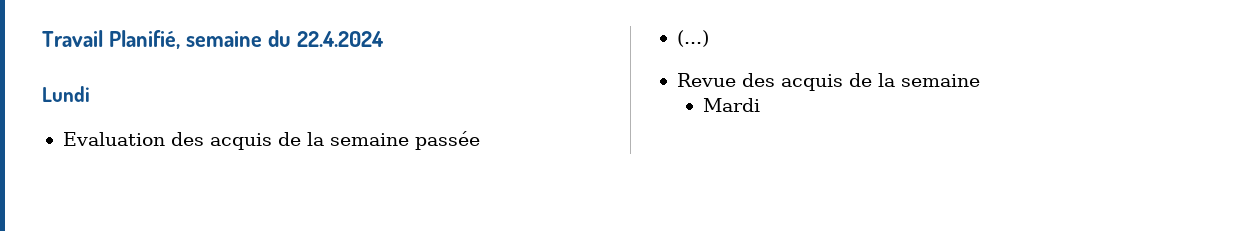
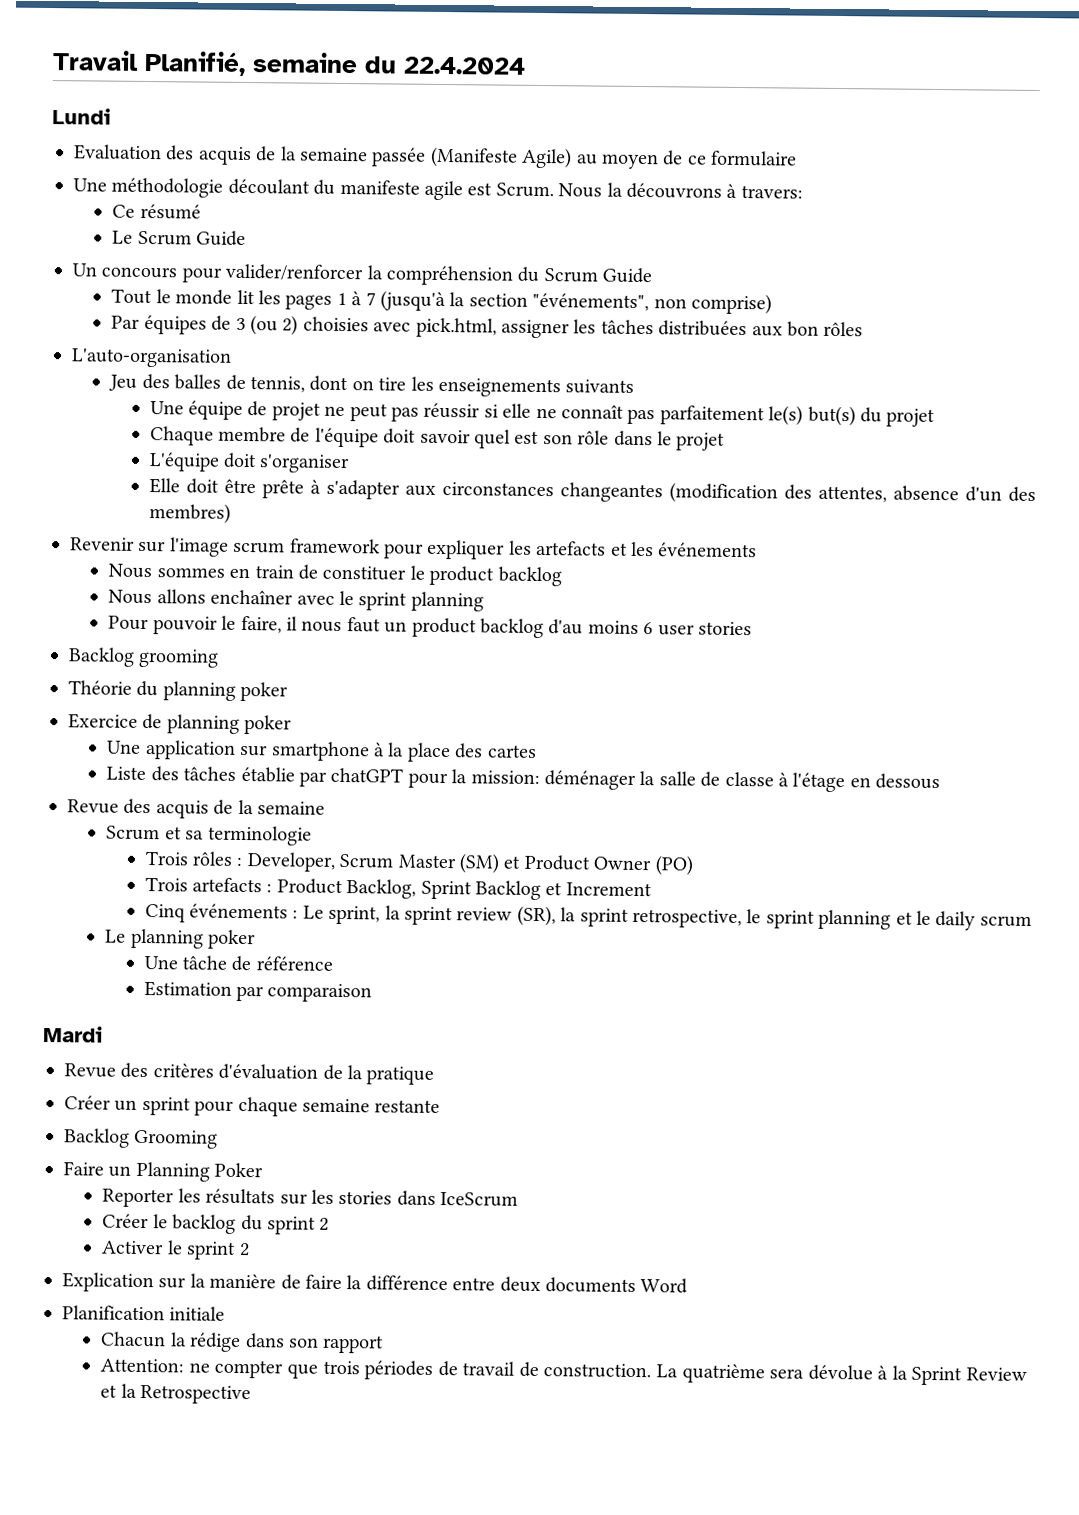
[676,30,709,47] // (...) -> [429,146,798,170] [73,177,803,201] [112,203,201,220] [112,230,247,247] [72,263,653,286] [111,288,772,315] [111,314,864,339] [71,348,232,368] [108,373,635,398] [149,400,936,427] [149,426,726,451] [148,452,351,474] [148,478,1036,504] [148,503,231,524] [70,537,758,560] [108,563,562,587] [108,589,484,612] [108,615,752,639] [68,647,220,668] [68,680,289,702] [68,713,293,735] [107,740,537,763] [106,766,941,793] (Manifeste Agile) au moyen de ce formulaire // Une méthodologie découlant du manifeste agile est Scrum. Nous la découvrons à travers: // Ce résumé // Le Scrum Guide // Un concours pour valider/renforcer la compréhension du Scrum Guide // Tout le monde lit les pages 1 à 7 (jusqu'à la section "événements", non comprise) // Par équipes de 3 (ou 2) choisies avec pick.html, assigner les tâches distribuées aux bon rôles // L'auto-organisation // Jeu des balles de tennis, dont on tire les enseignements suivants // Une équipe de projet ne peut pas réussir si elle ne connaît pas parfaitement le(s) but(s) du projet // Chaque membre de l'équipe doit savoir quel est son rôle dans le projet // L'équipe doit s'organiser // Elle doit être prête à s'adapter aux circonstances changeantes (modification des attentes, absence d'un des membres) // Revenir sur l'image scrum framework pour expliquer les artefacts et les événements // Nous sommes en train de constituer le product backlog // Nous allons enchaîner avec le sprint planning // Pour pouvoir le faire, il nous faut un product backlog d'au moins 6 user stories // Backlog grooming // Théorie du planning poker // Exercice de planning poker // Une application sur smartphone à la place des cartes // Liste des tâches établie par chatGPT pour la mission: déménager la salle de classe à l'étage en dessous
[702,98,760,112] Mardi -> [106,825,312,846] [144,851,694,876] [144,877,652,901] [144,903,1032,931] [105,928,257,950] [143,955,333,972] [143,981,373,1003] [43,1025,103,1043] [64,1062,435,1085] [64,1095,441,1117] [64,1128,219,1149] [63,1161,264,1182] [102,1188,519,1208] [102,1213,330,1235] [101,1240,250,1260] [62,1272,689,1294] [62,1305,226,1321] [101,1331,385,1354] [100,1358,1028,1386] [100,1383,252,1405] Scrum et sa terminologie // Trois rôles : Developer, Scrum Master (SM) et Product Owner (PO) // Trois artefacts : Product Backlog, Sprint Backlog et Increment // Cinq événements : Le sprint, la sprint review (SR), la sprint retrospective, le sprint planning et le daily scrum // Le planning poker // Une tâche de référence // Estimation par comparaison // Mardi // Revue des critères d'évaluation de la pratique // Créer un sprint pour chaque semaine restante // Backlog Grooming // Faire un Planning Poker // Reporter les résultats sur les stories dans IceScrum // Créer le backlog du sprint 2 // Activer le sprint 2 // Explication sur la manière de faire la différence entre deux documents Word // Planification initiale // Chacun la rédige dans son rapport // Attention: ne compter que trois périodes de travail de construction. La quatrième sera dévolue à la Sprint Review et la Retrospective

